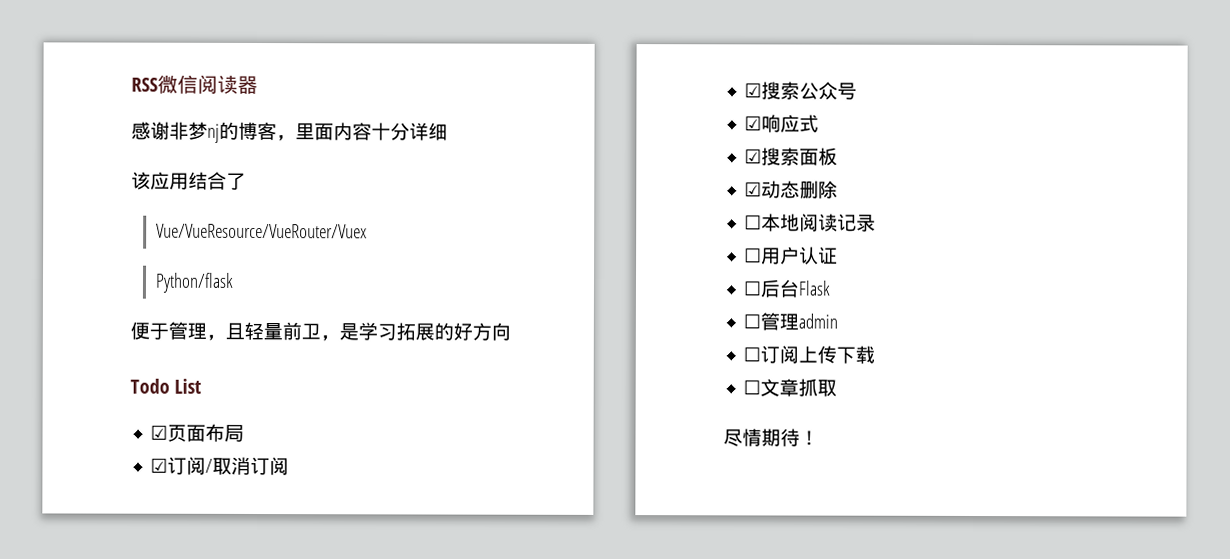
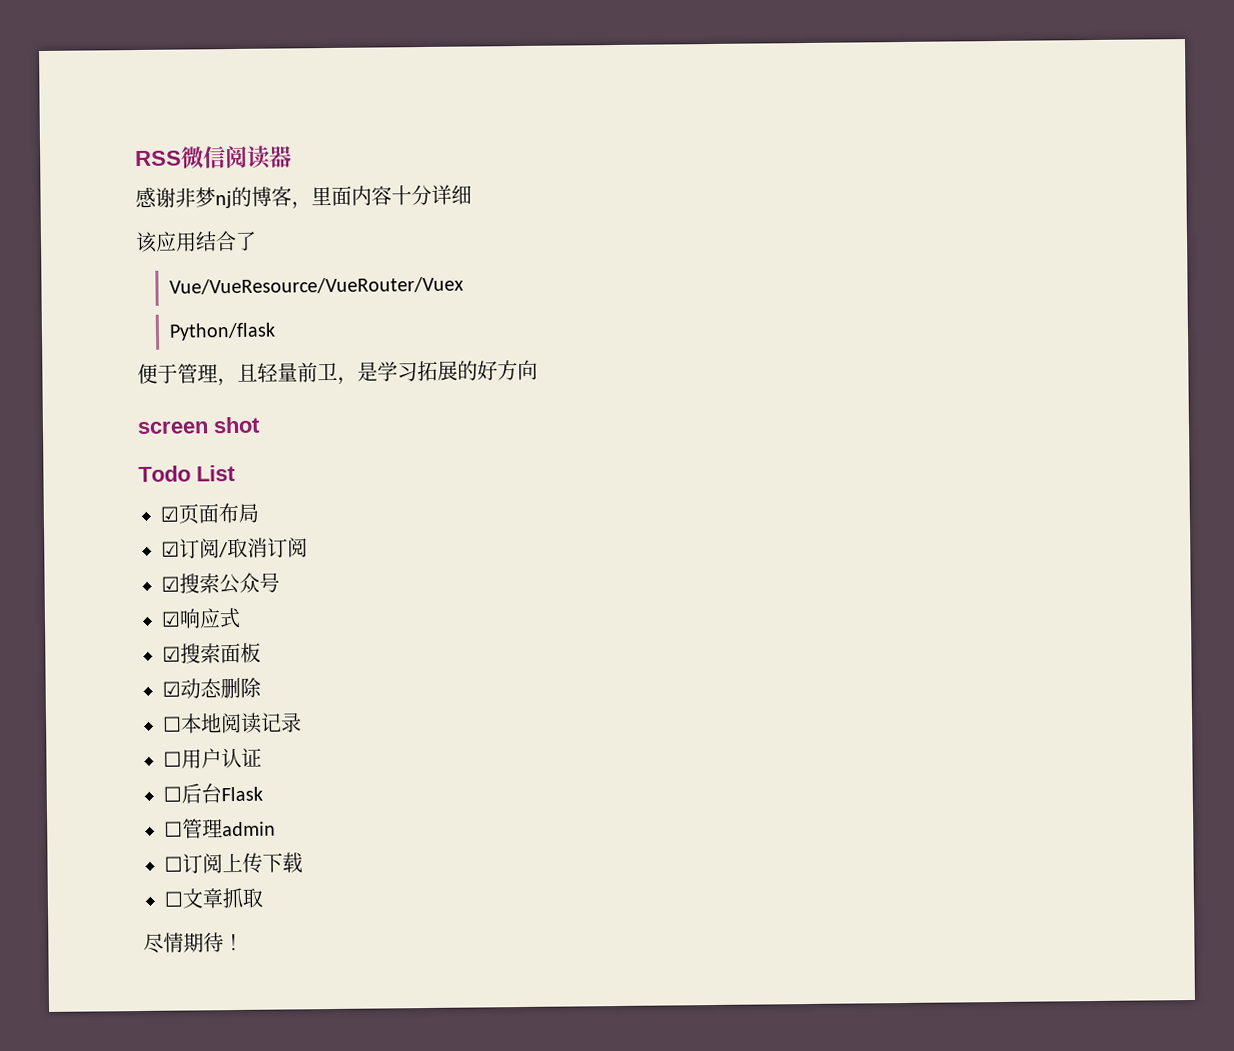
(511, 331) none -> [137,416,261,435] // screen shot

